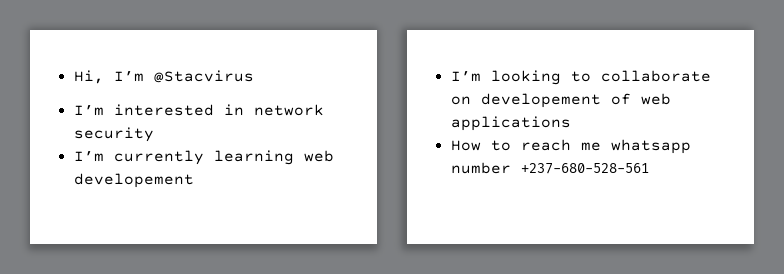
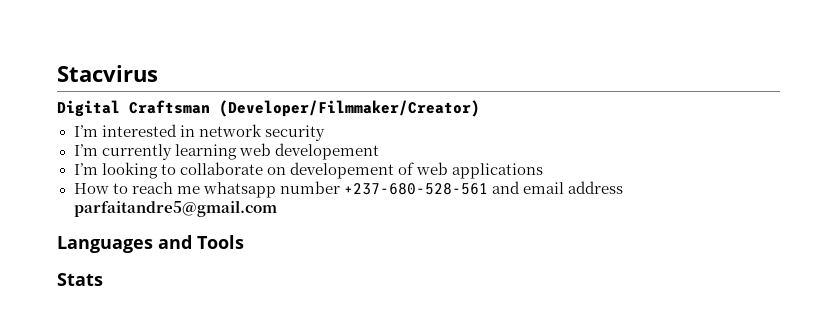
[73,70,254,84] Hi, I’m @Stacvirus -> [57,65,158,82] [57,100,480,117] Stacvirus // Digital Craftsman (Developer/Filmmaker/Creator)
(649, 168) none -> [491,181,623,194] [73,200,277,217] [57,235,244,253] [57,273,103,286] and email address parfaitandre5@gmail.com // Languages and Tools // Stats

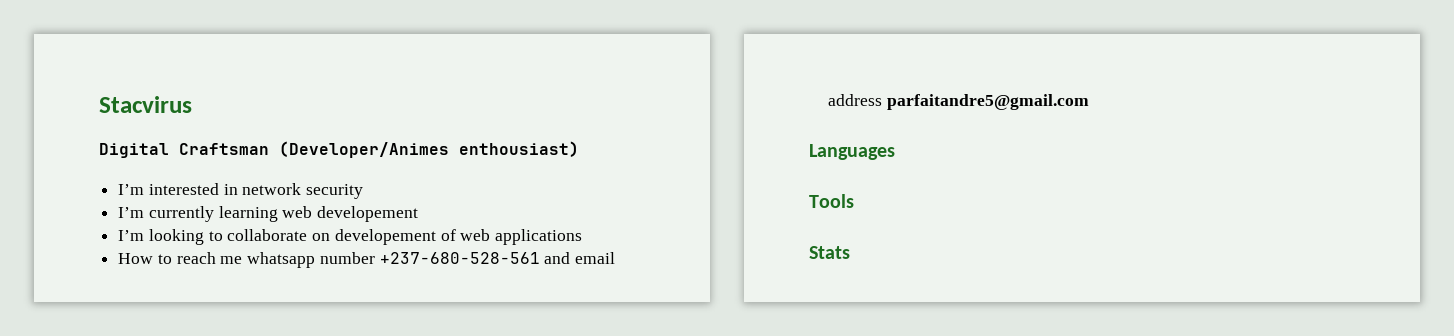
[219,100,480,117] (Developer/Filmmaker/Creator) -> [279,141,579,158] (Developer/Animes enthousiast)
[158,235,192,249] and -> (895, 152) //

